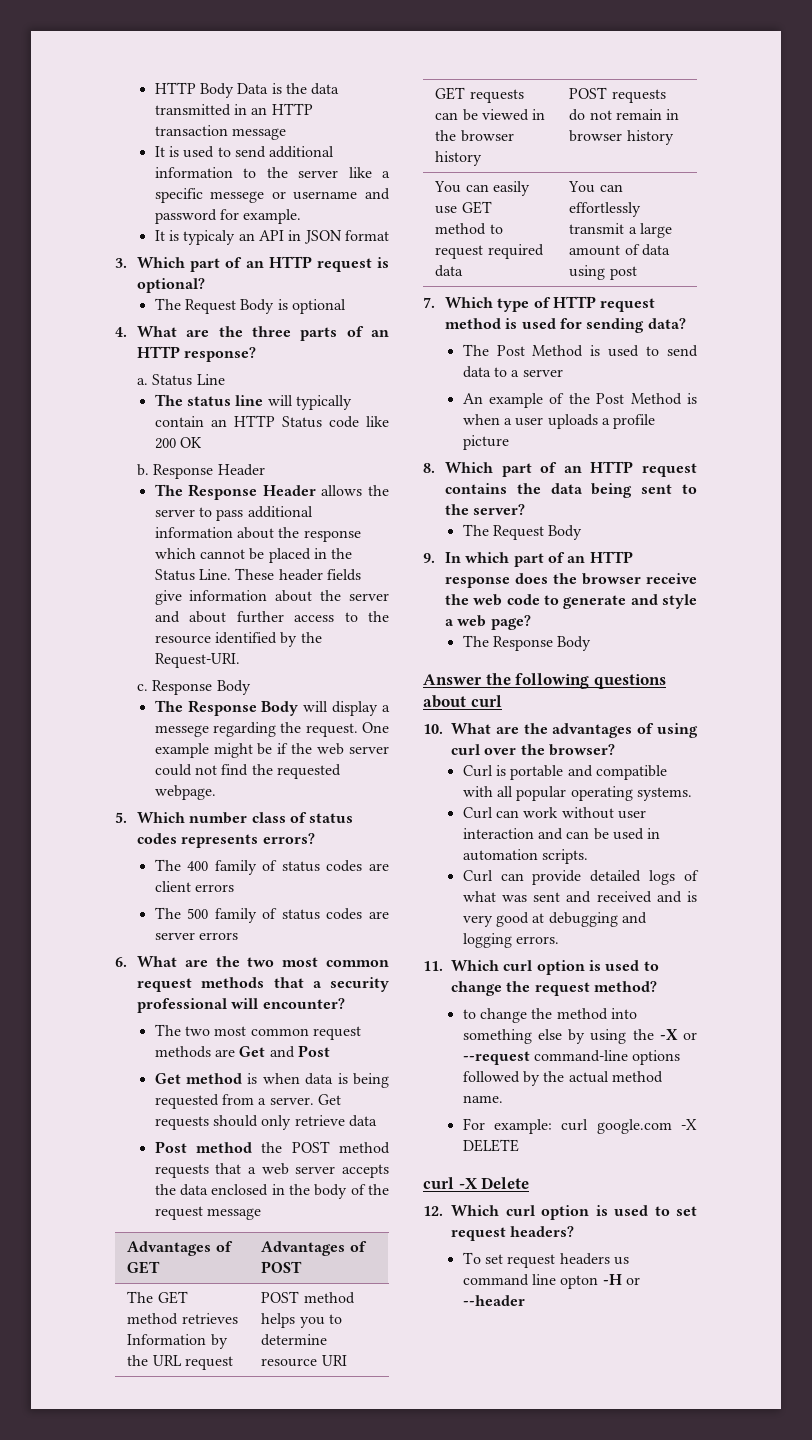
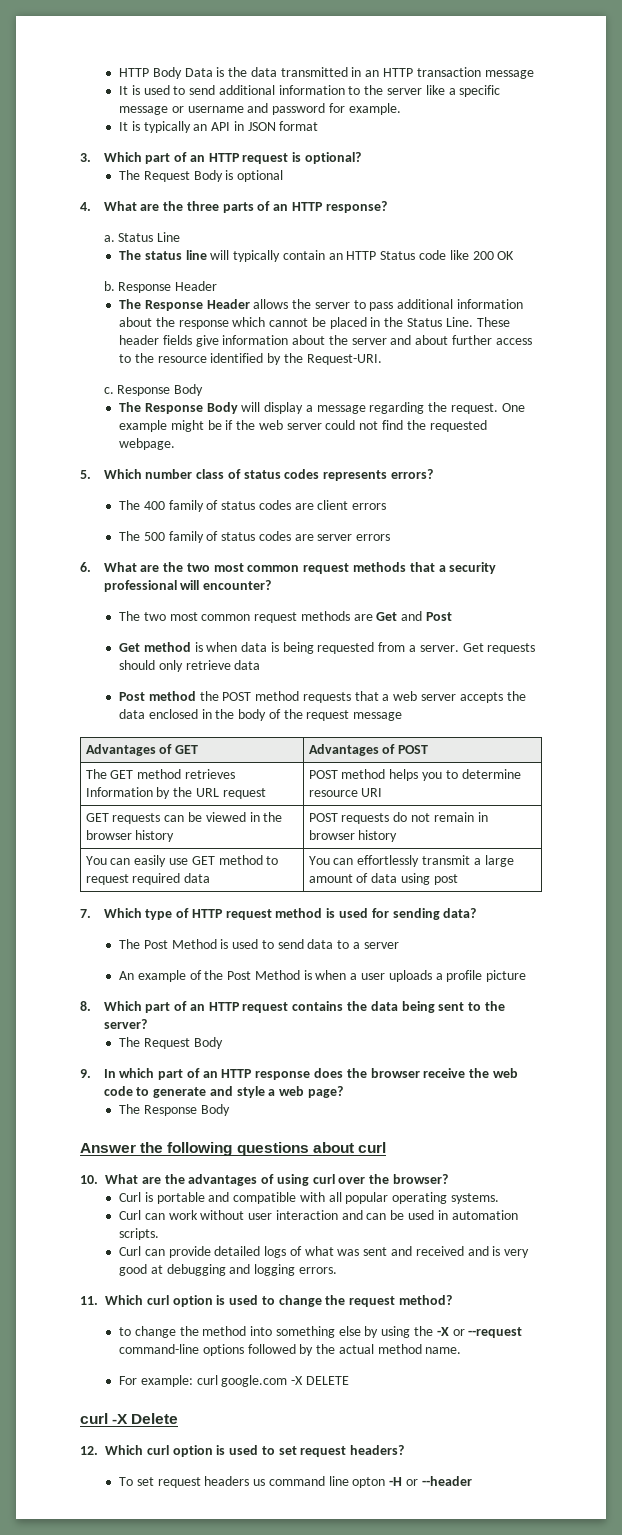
[210,191,265,203] messege -> [118,106,168,115] message
[183,230,236,245] typicaly -> [143,121,191,133] typically
[154,725,209,737] messege -> [316,405,366,414] message

